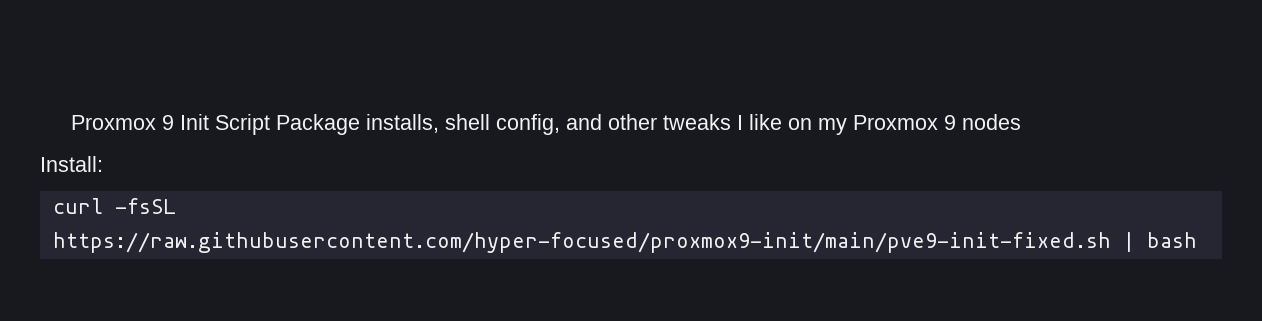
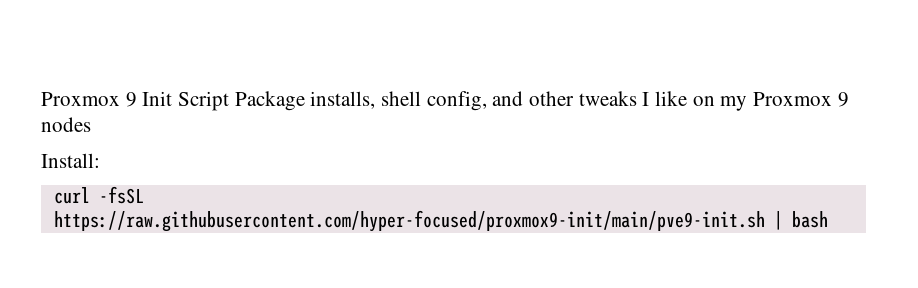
[52,232,1111,253] https://raw.githubusercontent.com/hyper-focused/proxmox9-init/main/pve9-init-fixed.sh -> [53,210,765,232] https://raw.githubusercontent.com/hyper-focused/proxmox9-init/main/pve9-init.sh

